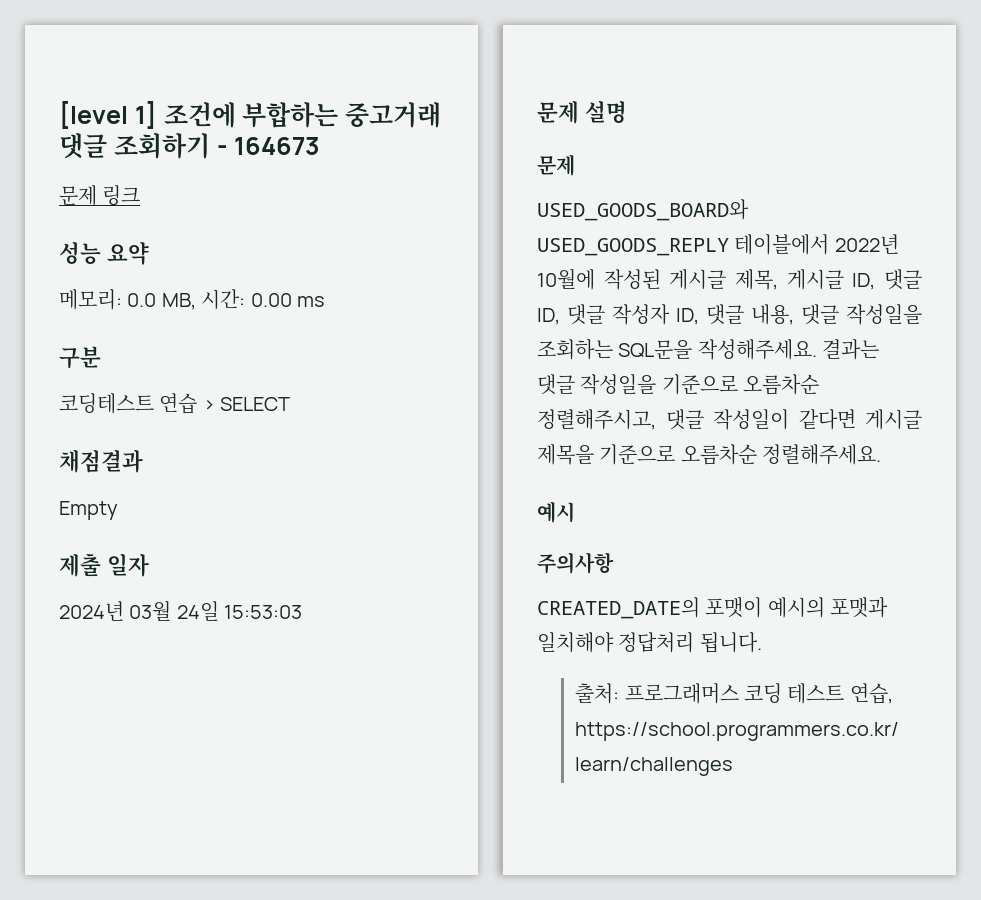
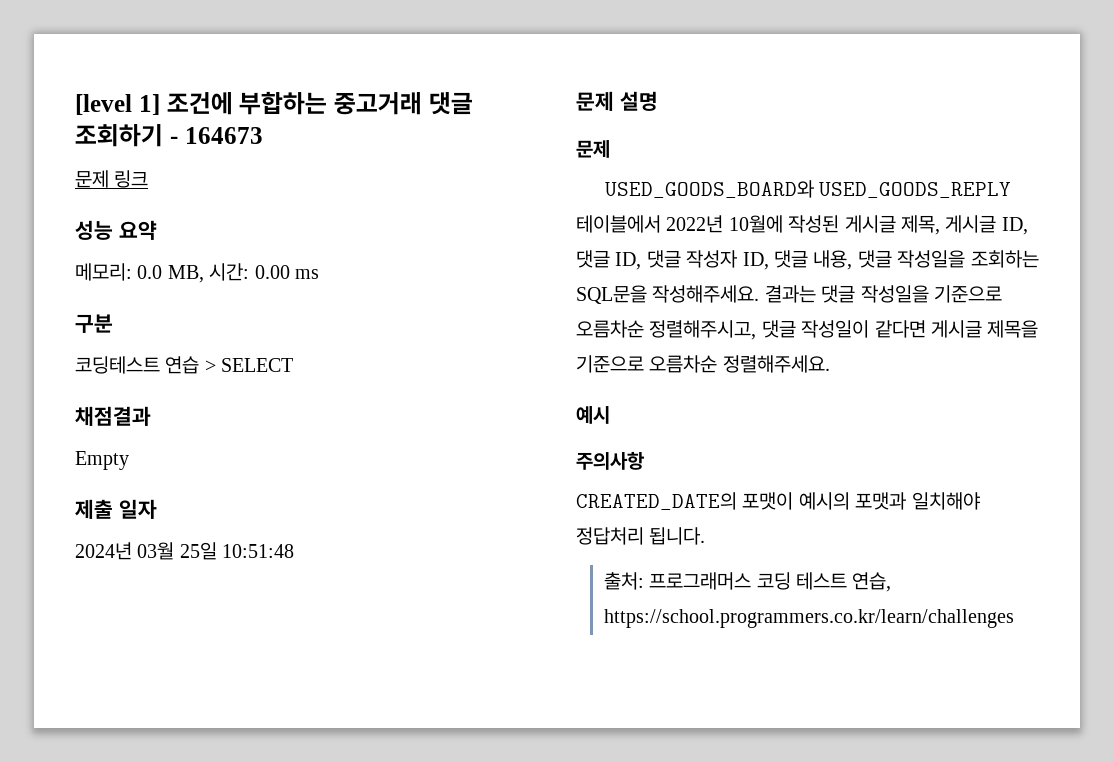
[176,601,303,621] 24일 15:53:03 -> [179,542,295,560] 25일 10:51:48

